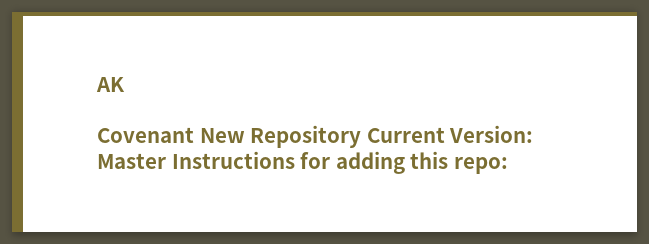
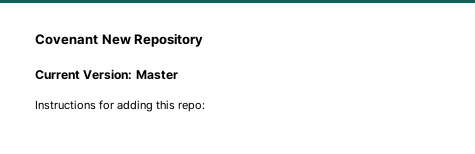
[96,77,125,92] AK // -> (35, 39) none
(362, 136) none -> (204, 40) //
(166, 161) none -> (178, 75) //

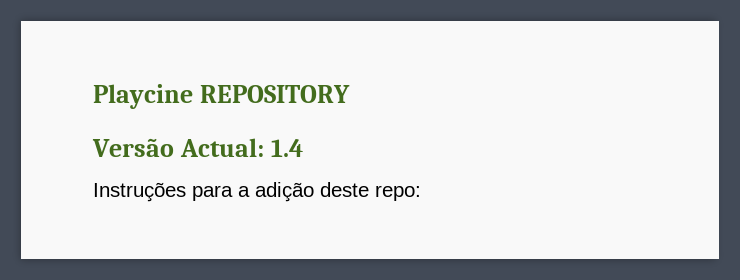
[35,33,204,47] [35,69,178,80] [35,100,176,112] Covenant New Repository // Current Version: Master // Instructions for adding this -> [93,84,351,109] [92,138,304,157] [93,182,369,202] Playcine REPOSITORY // Versão Actual: 1.4 // Instruções para a adição deste

